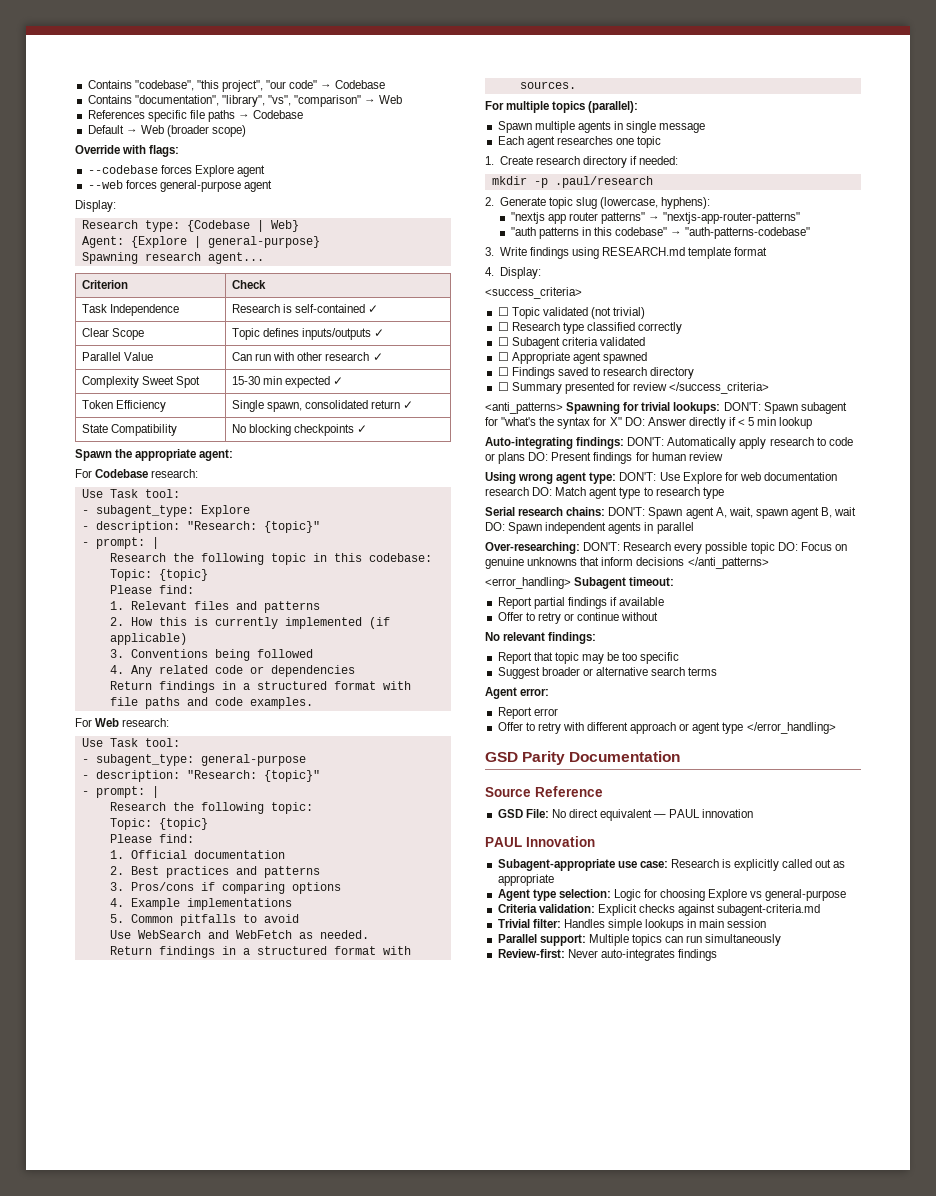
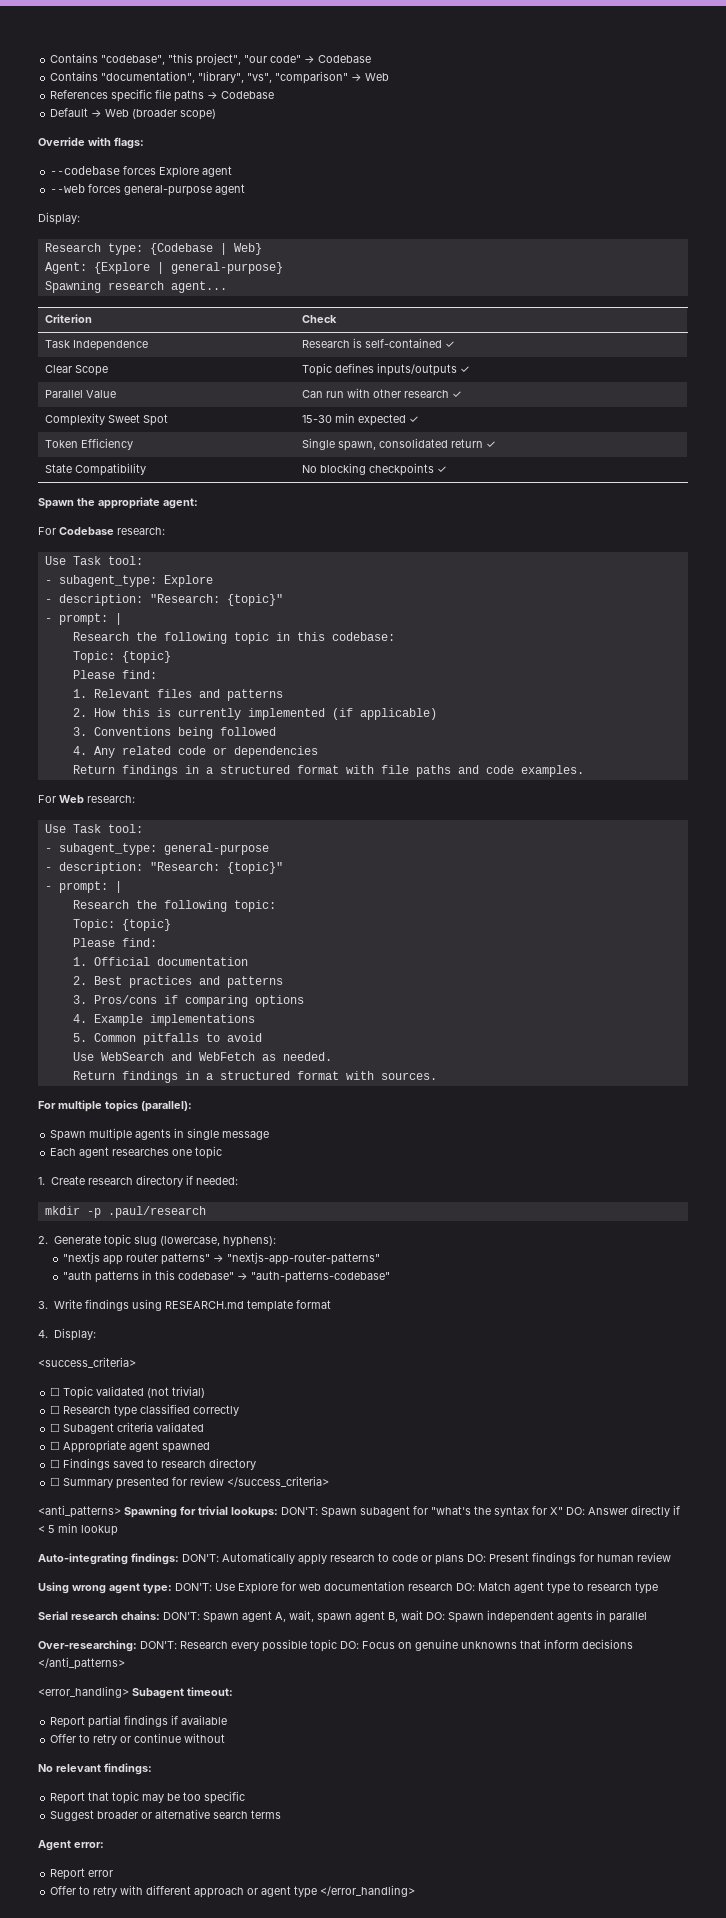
[485,751,681,765] [485,786,603,797] [497,809,754,821] [485,836,595,847] [497,859,846,871] [497,874,554,886] [497,889,847,901] [497,904,821,916] [497,919,767,931] [497,934,782,946] [497,949,717,961] // GSD Parity Documentation // Source Reference // GSD File: No direct equivalent — PAUL innovation // PAUL Innovation // Subagent-appropriate use case: Research is explicitly called out as appropriate // Agent type selection: Logic for choosing Explore vs general-purpose // Criteria validation: Explicit checks against subagent-criteria.md // Trivial filter: Handles simple lookups in main session // Parallel support: Multiple topics can run simultaneously // Review-first: Never auto-integrates findings -> (416, 1891) none

